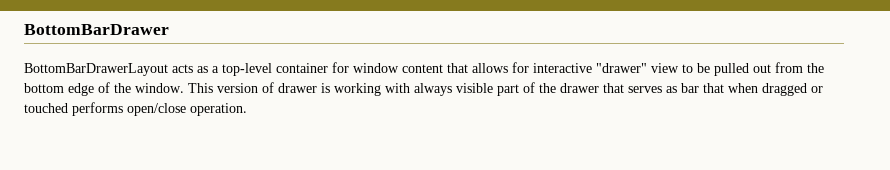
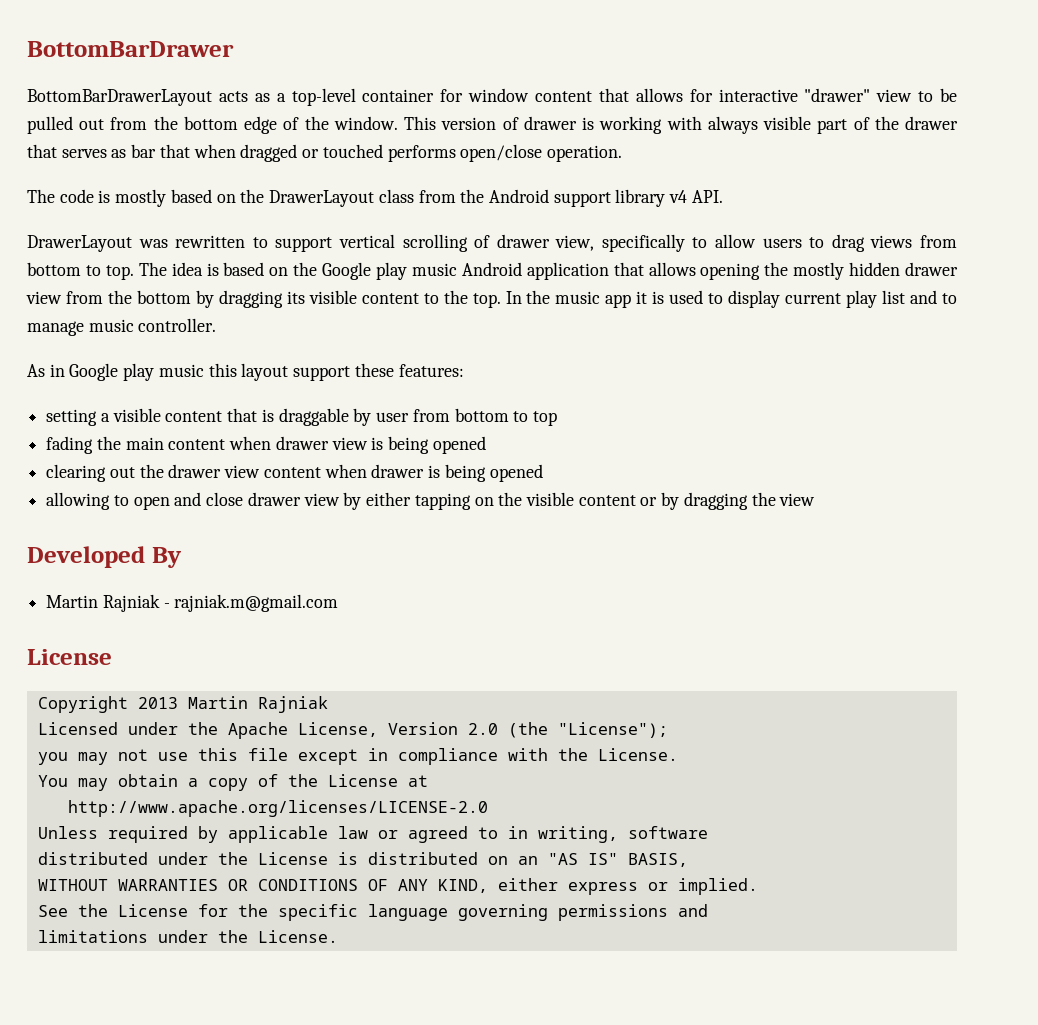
(247, 109) none -> [27,189,723,207] [27,234,958,252] [27,262,958,280] [26,290,958,308] [27,318,217,336] [27,363,464,381] [46,408,557,426] [46,436,486,454] [46,464,543,482] [46,492,816,510] [27,546,182,568] [46,594,339,612] [27,649,112,665] [37,696,328,713] [37,722,668,739] [37,748,678,765] [37,774,428,791] [67,800,488,817] [37,826,708,843] [37,852,688,867] [37,878,758,895] [37,904,708,921] [37,930,338,943] // The code is mostly based on the DrawerLayout class from the Android support library v4 API. // DrawerLayout was rewritten to support vertical scrolling of drawer view, specifically to allow users to drag views from bottom to top. The idea is based on the Google play music Android application that allows opening the mostly hidden drawer view from the bottom by dragging its visible content to the top. In the music app it is used to display current play list and to manage music controller. // As in Google play music this layout support these features: // setting a visible content that is draggable by user from bottom to top // fading the main content when drawer view is being opened // clearing out the drawer view content when drawer is being opened // allowing to open and close drawer view by either tapping on the visible content or by dragging the view // Developed By // Martin Rajniak - rajniak.m@gmail.com // License // Copyright 2013 Martin Rajniak // Licensed under the Apache License, Version 2.0 (the "License"); // you may not use this file except in compliance with the License. // You may obtain a copy of the License at // http://www.apache.org/licenses/LICENSE-2.0 // Unless required by applicable law or agreed to in writing, software // distributed under the License is distributed on an "AS IS" BASIS, // WITHOUT WARRANTIES OR CONDITIONS OF ANY KIND, either express or implied. // See the License for the specific language governing permissions and // limitations under the License.

